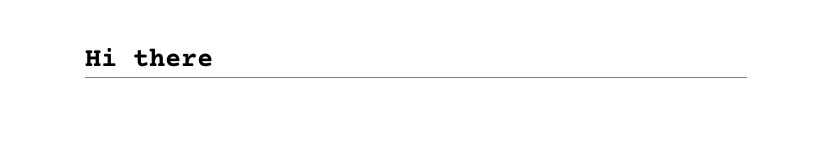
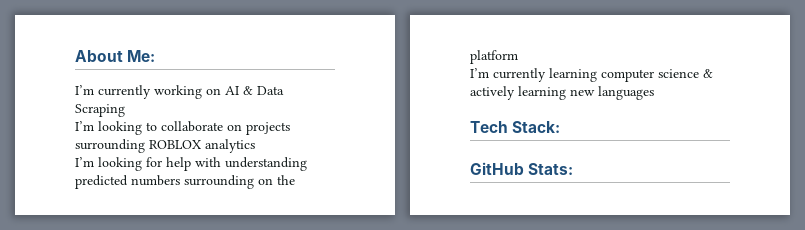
[85,48,213,67] Hi there -> [75,50,156,62] [75,85,284,99] [75,104,125,117] [75,121,290,135] [75,139,255,153] [75,157,307,171] [75,175,295,189] [470,50,518,64] [470,68,713,82] [470,86,654,100] [470,121,561,133] [470,162,574,175] About Me: // I’m currently working on AI & Data Scraping // I’m looking to collaborate on projects surrounding ROBLOX analytics // I’m looking for help with understanding predicted numbers surrounding on the platform // I’m currently learning computer science & actively learning new languages // Tech Stack: // GitHub Stats:

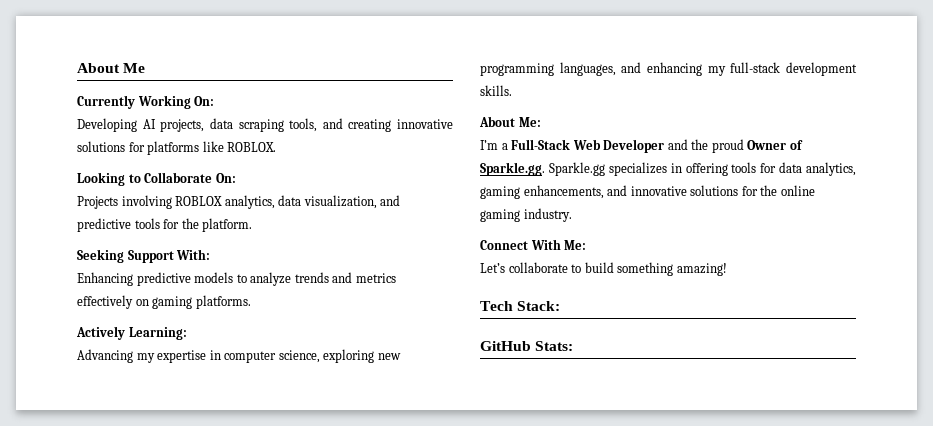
[75,50,156,62] [75,85,284,99] [75,104,125,117] [75,121,290,135] [75,139,255,153] [75,157,307,171] [75,175,295,189] [470,50,518,64] [470,68,713,82] [470,86,654,100] About Me: // I’m currently working on AI & Data Scraping // I’m looking to collaborate on projects surrounding ROBLOX analytics // I’m looking for help with understanding predicted numbers surrounding on the platform // I’m currently learning computer science & actively learning new languages -> [77,63,146,73] [77,95,215,109] [77,118,453,132] [77,141,277,155] [77,172,236,186] [77,195,401,209] [77,218,253,232] [77,249,211,263] [77,272,396,286] [77,295,251,309] [76,326,187,340] [77,349,401,363] [480,62,857,76] [480,85,512,96] [479,116,541,127] [480,139,803,153] [480,162,856,176] [480,185,815,199] [480,208,572,222] [480,239,587,250] [480,262,727,276] About Me // Currently Working On: // Developing AI projects, data scraping tools, and creating innovative solutions for platforms like ROBLOX. // Looking to Collaborate On: // Projects involving ROBLOX analytics, data visualization, and predictive tools for the platform. // Seeking Support With: // Enhancing predictive models to analyze trends and metrics effectively on gaming platforms. // Actively Learning: // Advancing my expertise in computer science, exploring new programming languages, and enhancing my full-stack development skills. // About Me: // I’m a Full-Stack Web Developer and the proud Owner of Sparkle.gg. Sparkle.gg specializes in offering tools for data analytics, gaming enhancements, and innovative solutions for the online gaming industry. // Connect With Me: // Let’s collaborate to build something amazing!

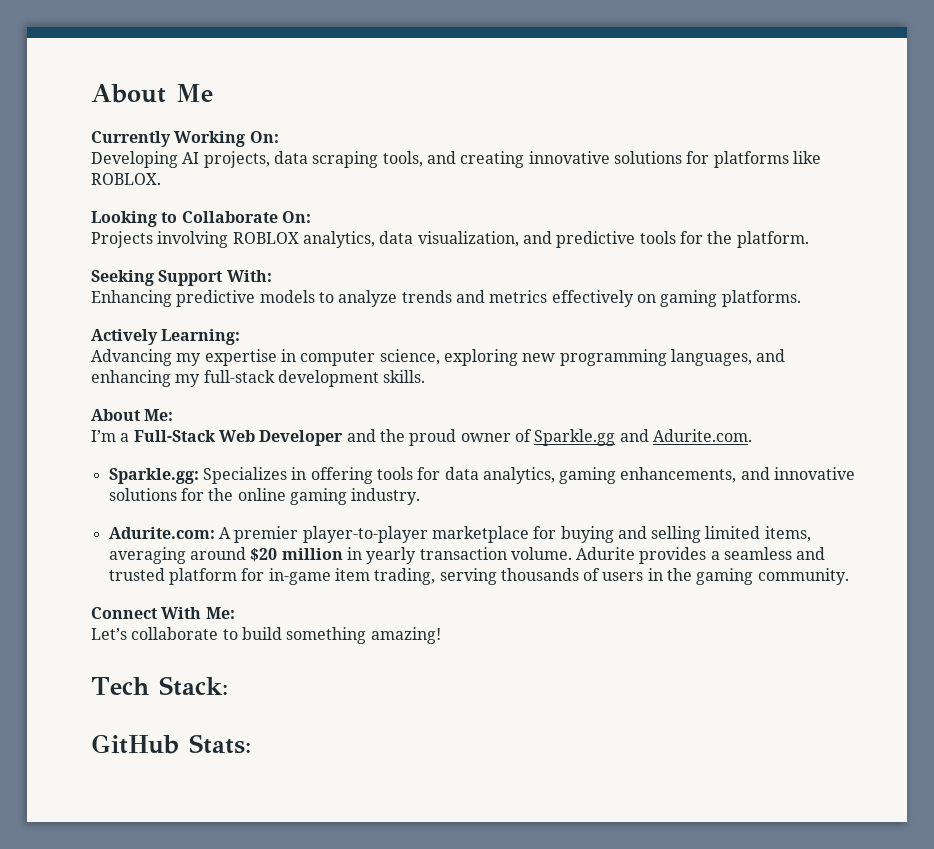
[747,140,803,150] [480,162,667,176] Owner of Sparkle.gg. Sparkle.gg specializes -> [460,429,752,446] [108,467,287,484] owner of Sparkle.gg and Adurite.com. // Sparkle.gg: Specializes
(572, 215) none -> [108,526,811,543] [108,547,826,564] [108,568,849,585] // Adurite.com: A premier player-to-player marketplace for buying and selling limited items, averaging around $20 million in yearly transaction volume. Adurite provides a seamless and trusted platform for in-game item trading, serving thousands of users in the gaming community.

